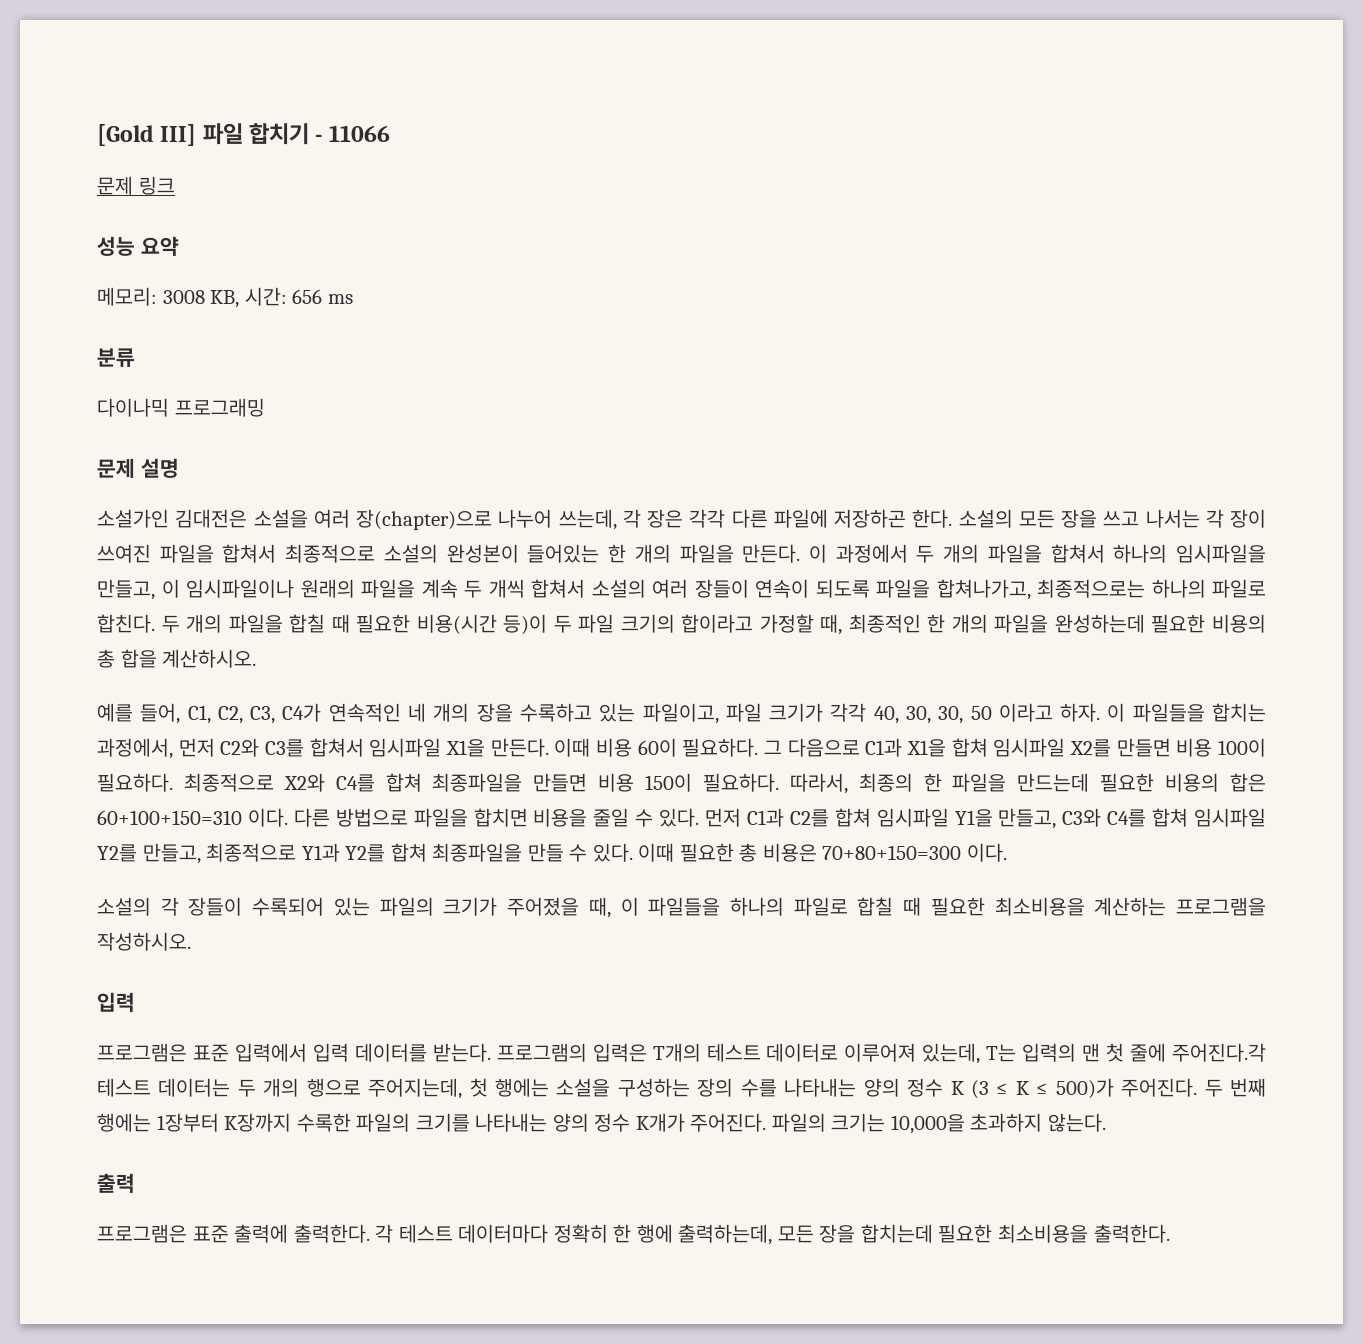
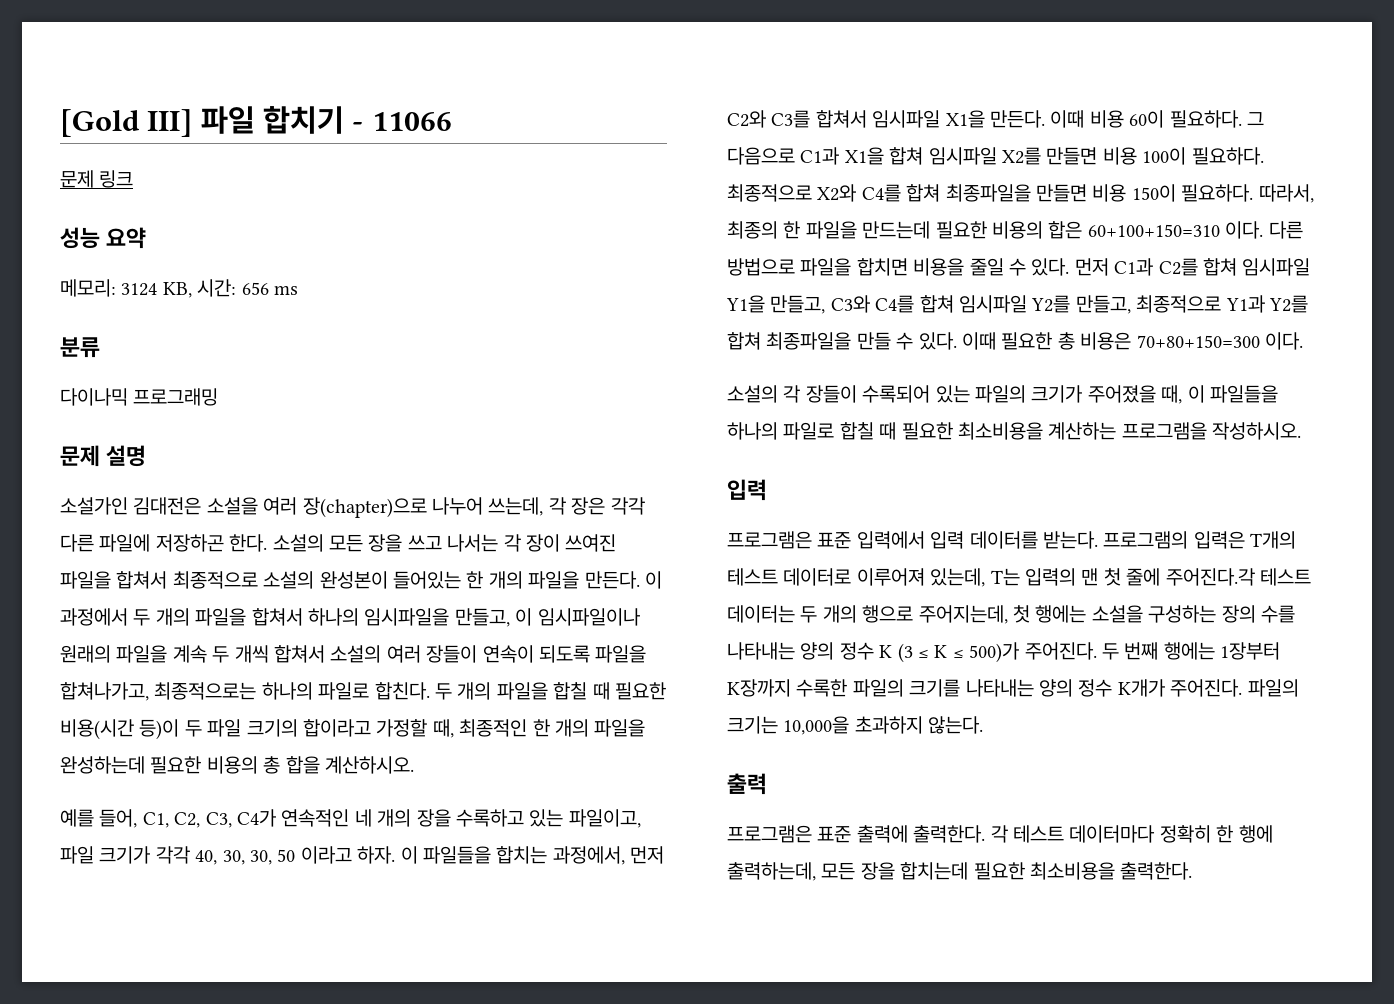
[162,290,205,304] 3008 -> [121,283,158,296] 3124

